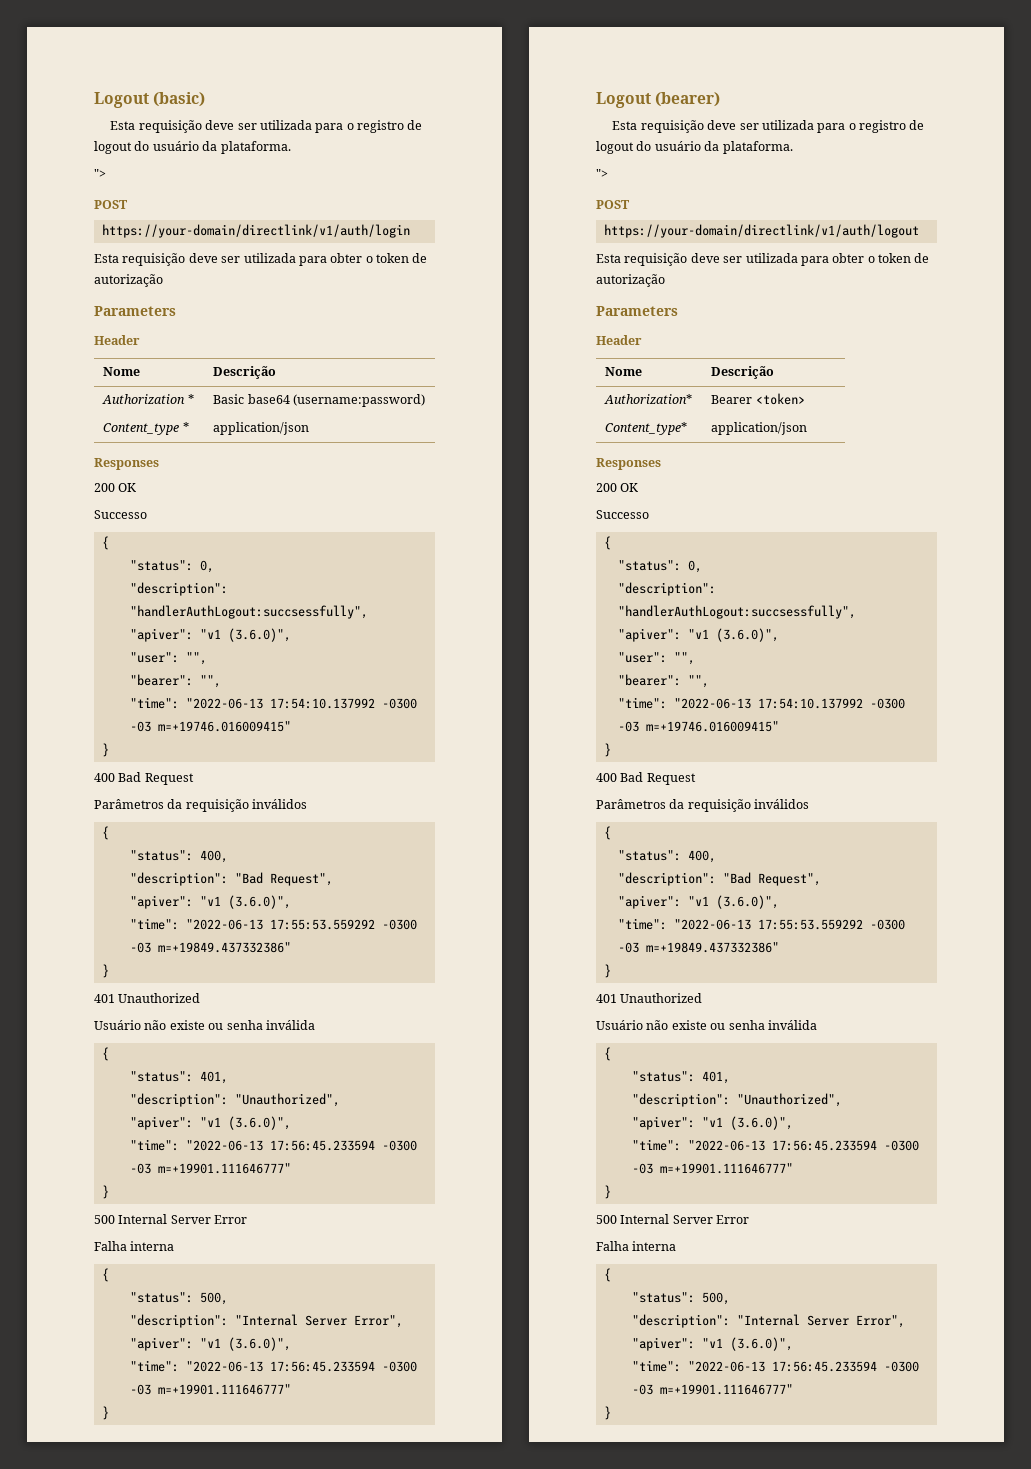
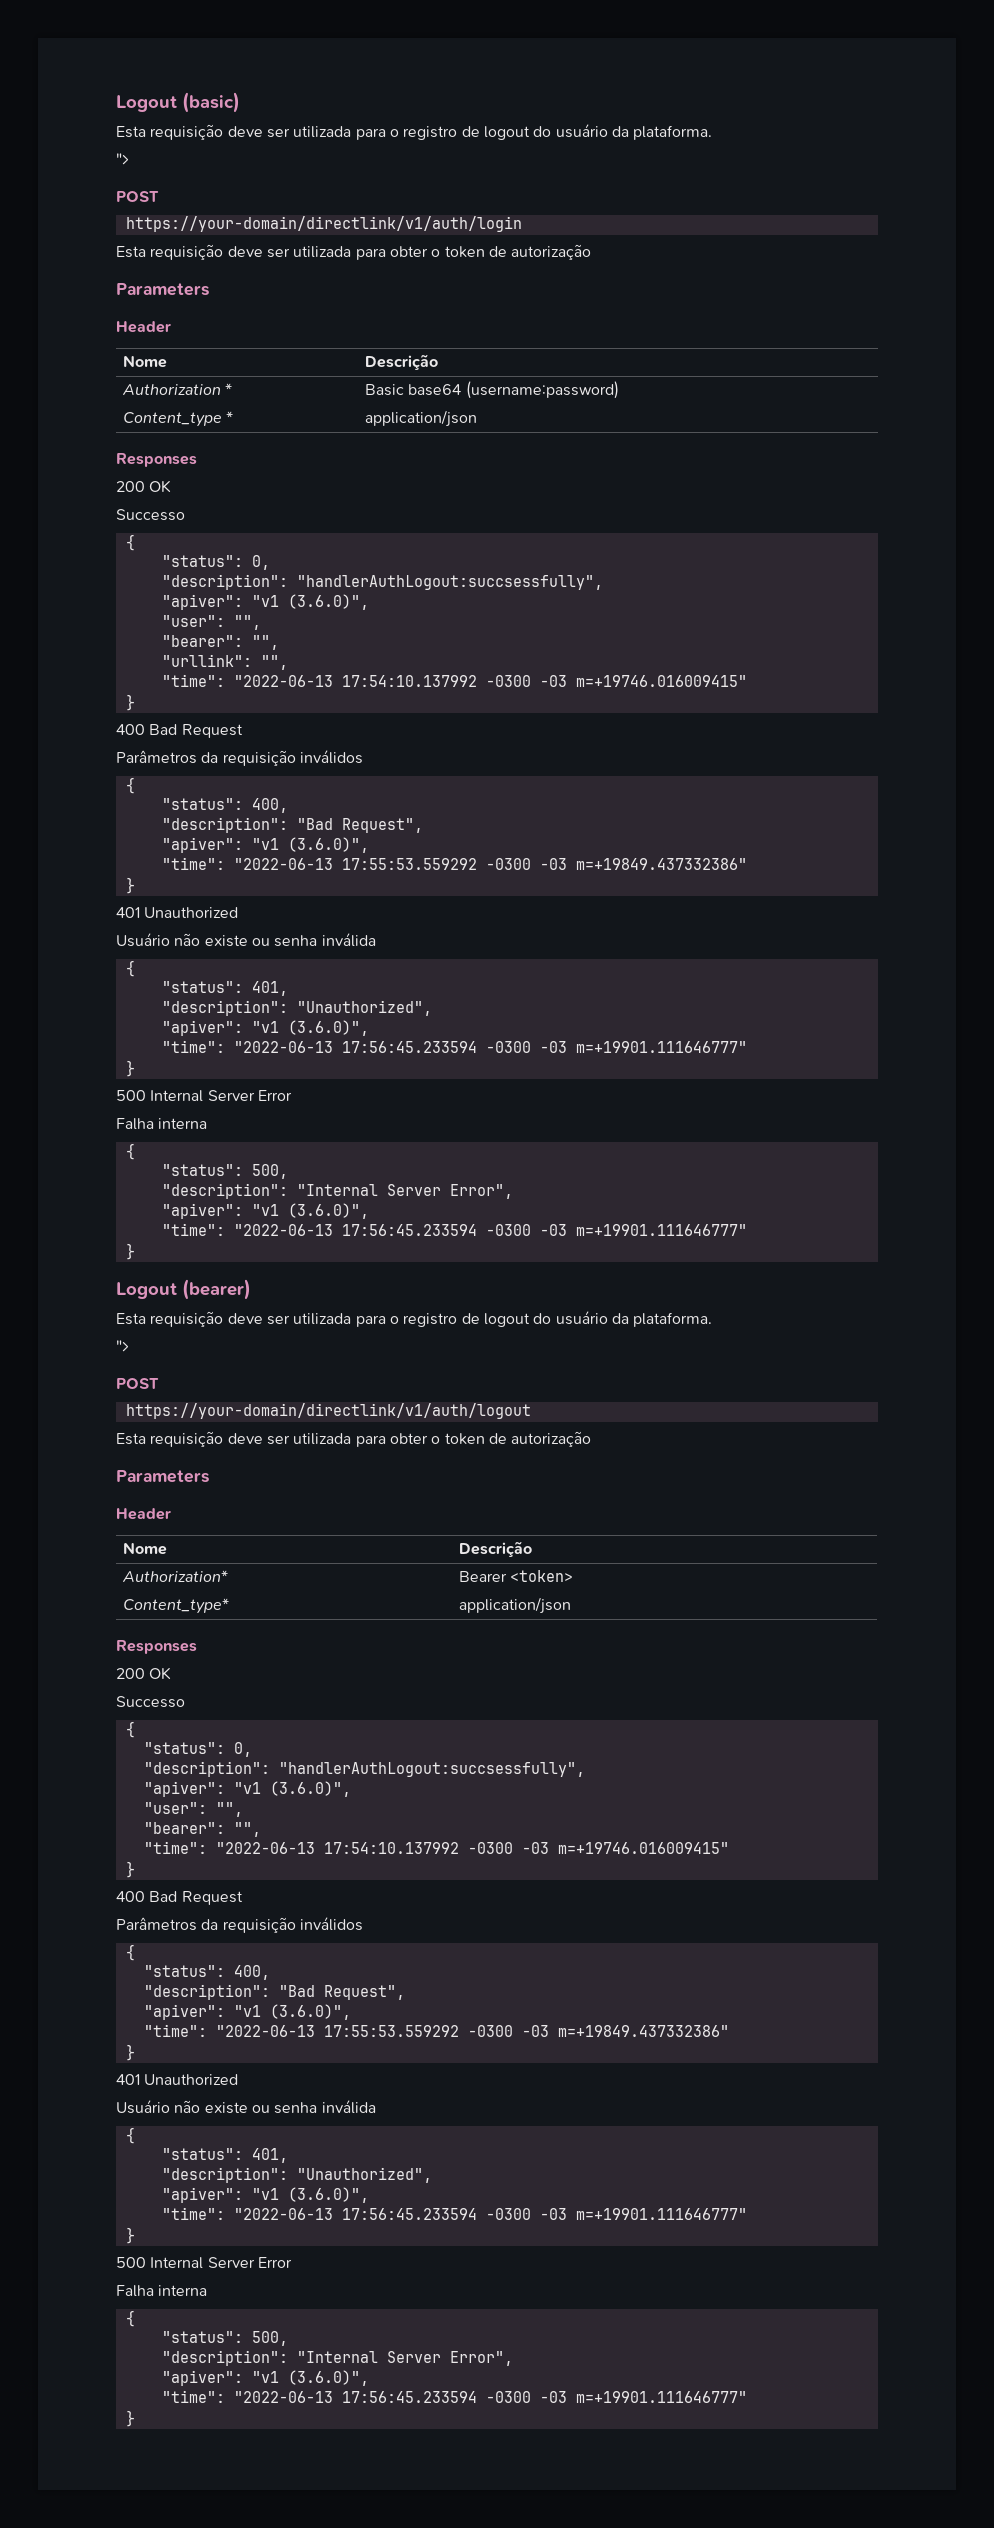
(221, 681) none -> [161,654,288,670] // "urllink": "",

